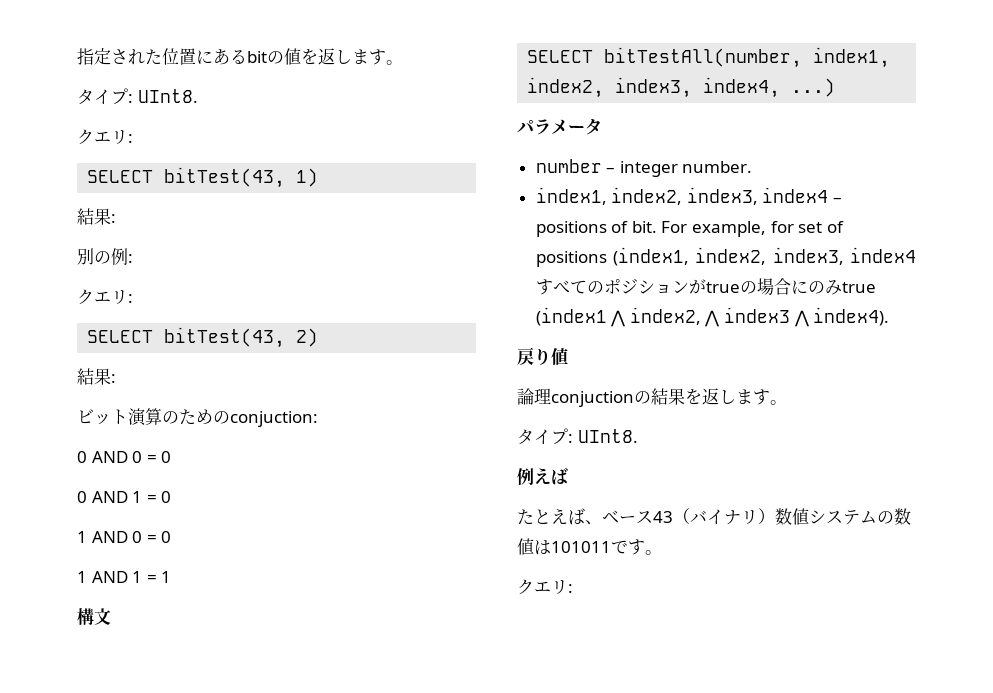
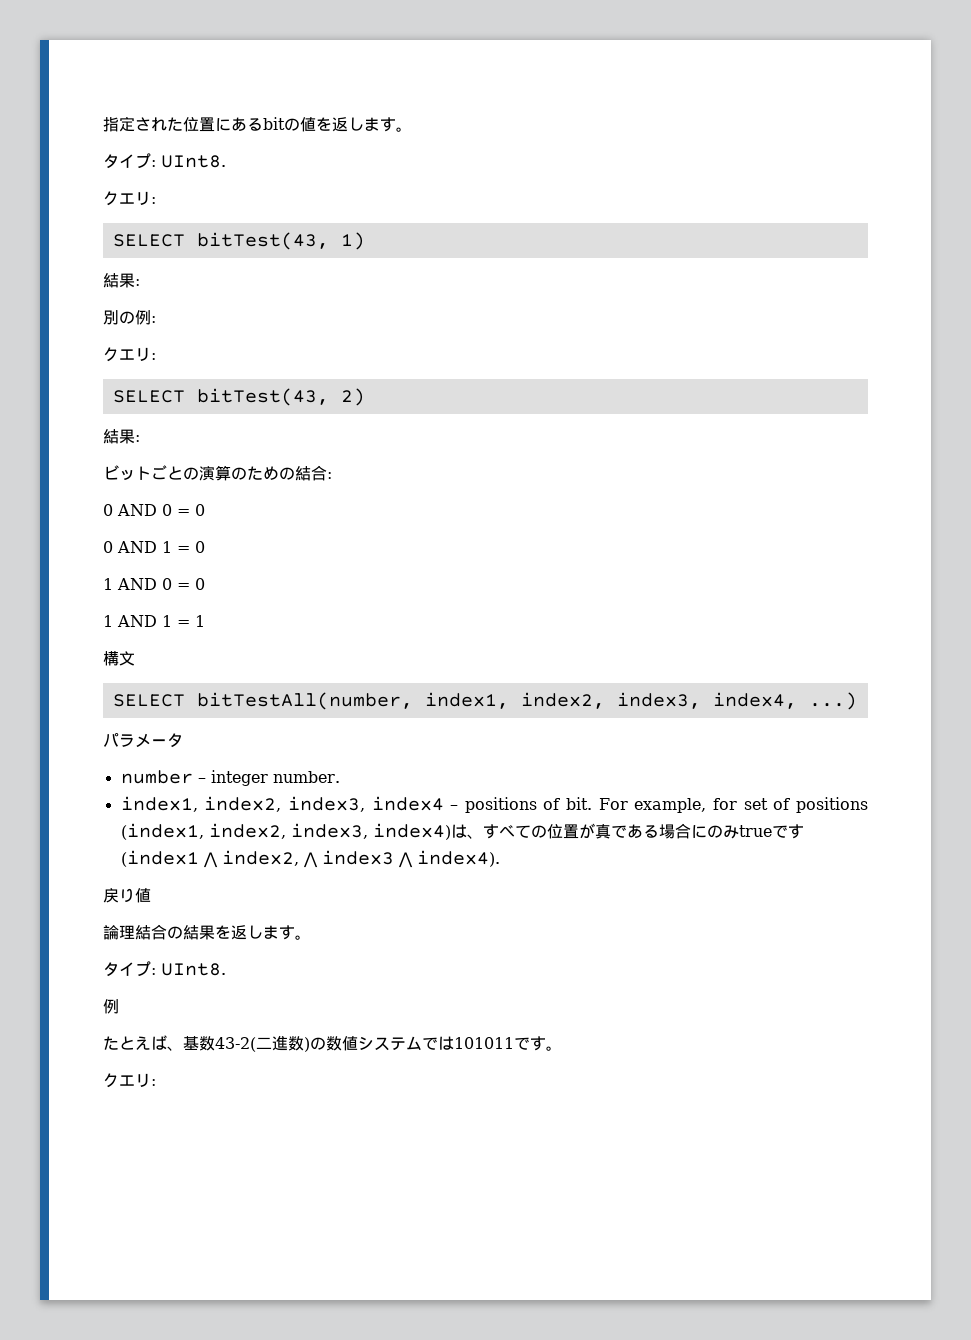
(128, 417) none -> [151,465,199,480] ごとの
[230,411,318,427] conjuction: -> [295,465,332,481] 結合:
[850,247,916,263] [535,278,757,295] index4すべてのポジションがtrueの -> [372,823,659,840] index4)は、すべての位置が真である
(876, 287) none -> [771,824,804,839] です
[551,391,634,407] conjuction -> [135,924,167,940] 結合
[534,468,568,485] えば -> (119, 1006) none
[602,508,775,525] ベース43（バイナリ） -> [183,1035,326,1052] 基数43-2(二進数)の
[877,508,911,525] [517,538,534,555] の数値 -> [422,1037,438,1050] で

